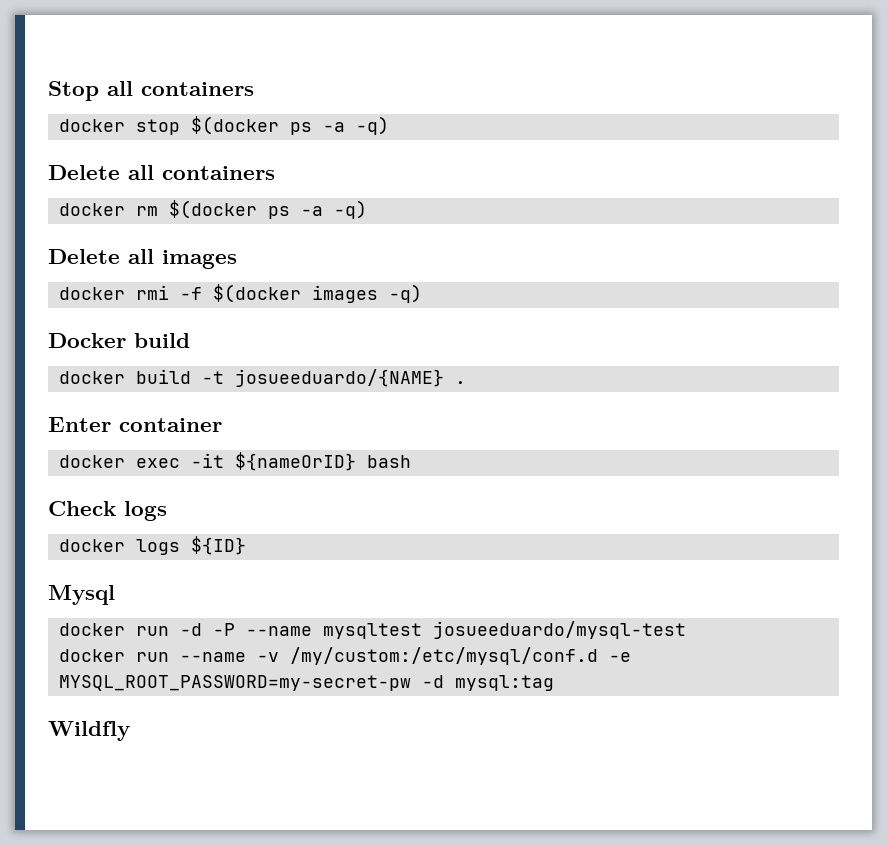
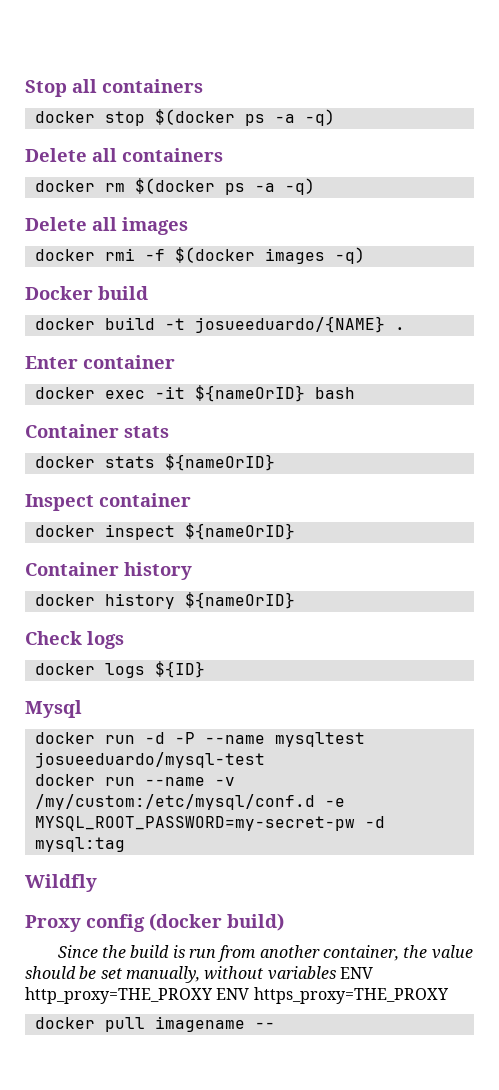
(412, 461) none -> [25,424,169,438] [34,454,275,471] [25,493,191,511] [34,523,295,540] [25,562,192,580] [34,592,295,609] // Container stats // docker stats ${nameOrID} // Inspect container // docker inspect ${nameOrID} // Container history // docker history ${nameOrID}
(130, 731) none -> [25,913,284,932] [57,945,473,962] [25,966,373,983] [25,987,449,1004] [34,1016,275,1032] // Proxy config (docker build) // Since the build is run from another container, the value should be set manually, without variables ENV http_proxy=THE_PROXY ENV https_proxy=THE_PROXY // docker pull imagename --

